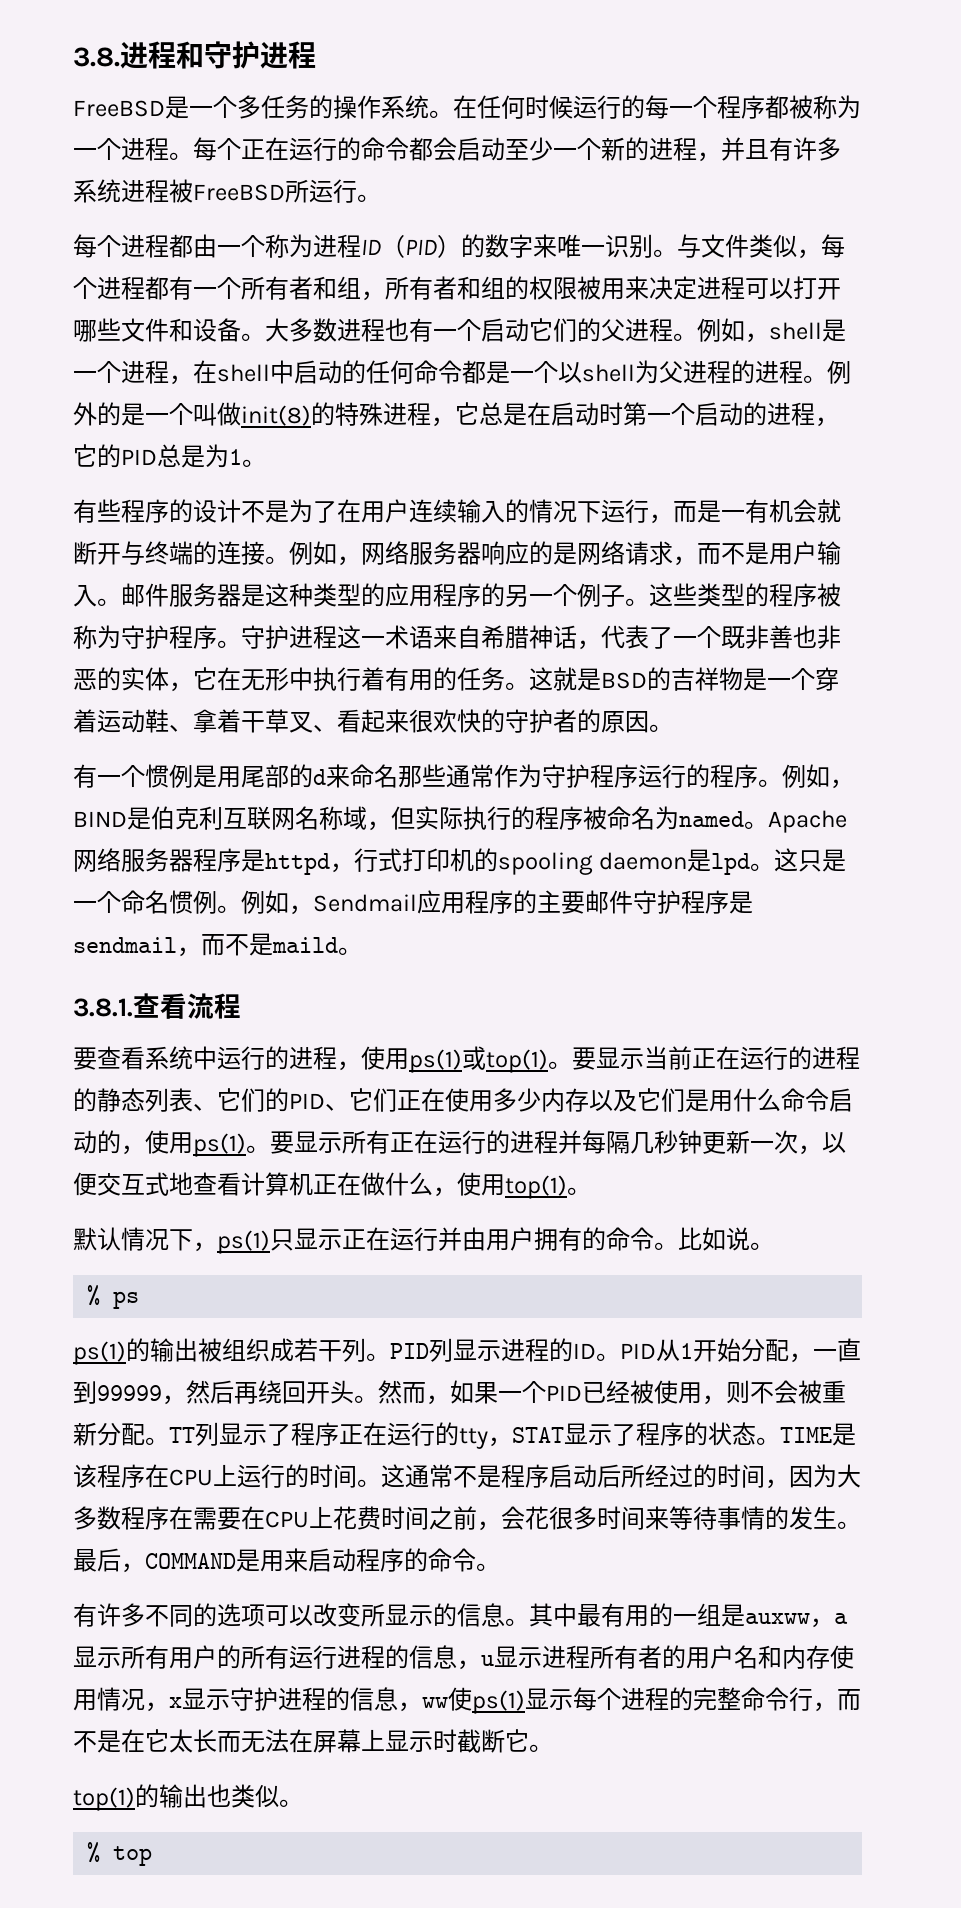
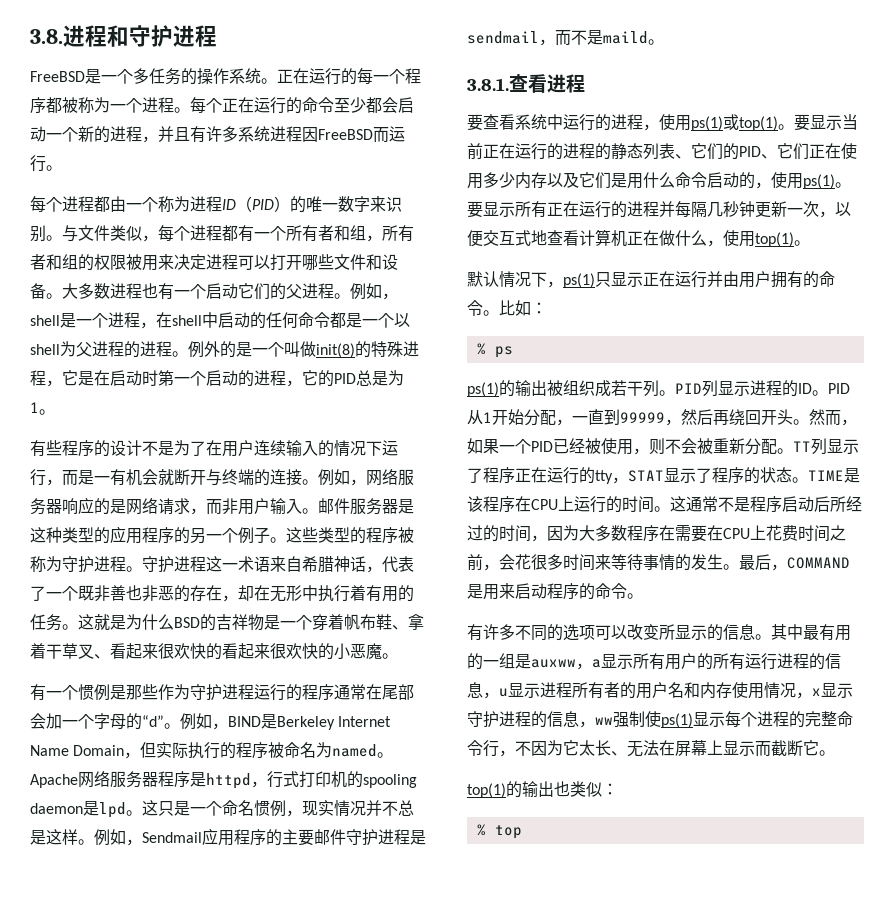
[453,95,573,119] 在任何时候 -> [277,68,309,84] 正在
(409, 149) none -> [334,97,366,113] 至少
[505,137,553,161] 至少 -> (46, 134) none
[169,179,309,203] 被FreeBSD所 -> [302,127,389,143] 因FreeBSD而
[485,234,605,258] 数字来唯一 -> [306,196,386,212] 唯一数字来
[479,402,503,425] 总 -> (78, 378) none
[721,542,769,565] 不是 -> [222,498,238,515] 非
[169,625,217,649] 程序 -> [94,556,126,572] 进程
[121,667,217,692] 实体，它 -> [190,585,254,602] 存在，却
(601, 679) none -> [126,614,174,630] 为什么
[97,709,145,733] 运动 -> [344,614,376,630] 帆布
[505,709,649,733] 守护者的原因 -> [222,643,382,660] 看起来很欢快的小恶魔
[217,764,494,788] 用尾部的d来命名那些通常 -> [126,684,158,700] 那些
[590,764,638,788] 程序 -> [222,684,254,700] 进程
[758,764,854,789] [73,806,367,830] 。例如，BIND是伯克利互联网名称域 -> [334,684,414,700] [30,713,392,730] [30,745,125,756] 通常在尾部会加一个字母的“d”。例如，BIND是Berkeley Internet Name Domain
(217, 902) none -> [286,800,414,817] [30,829,78,845] ，现实情况并不总是这样
[681,890,729,914] 程序 -> [378,829,410,845] 进程
[187,993,214,1019] 流 -> [547,74,566,93] 进
[726,1227,774,1251] 说。 -> [531,302,547,314] ：
(448, 1702) none -> [613,711,645,728] 强制
[837,1689,861,1711] [73,1729,241,1753] 而不是在它太长而 -> [515,740,627,756] 不因为它太长、
[433,1729,457,1752] 时 -> [755,741,771,757] 而
[279,1799,303,1807] 。 -> [602,783,618,795] ：

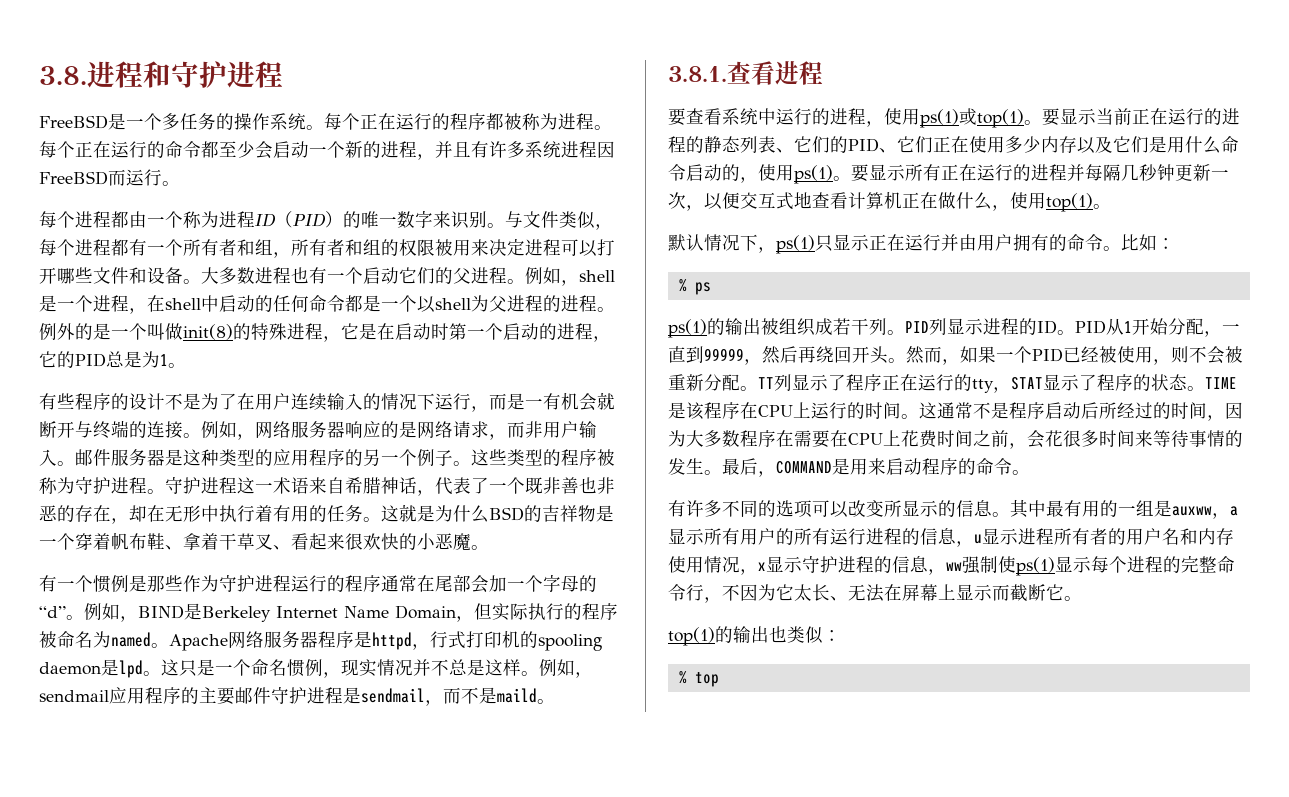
[277,68,405,85] 正在运行的每一个 -> [324,113,450,130] 每个正在运行的
[110,98,142,113] 一个 -> (558, 121) none
[334,97,382,113] 至少都 -> [201,141,255,158] 都至少
[222,643,334,660] 看起来很欢快的 -> (417, 541) none
[142,832,202,843] Sendmail -> [39,690,109,702] sendmail

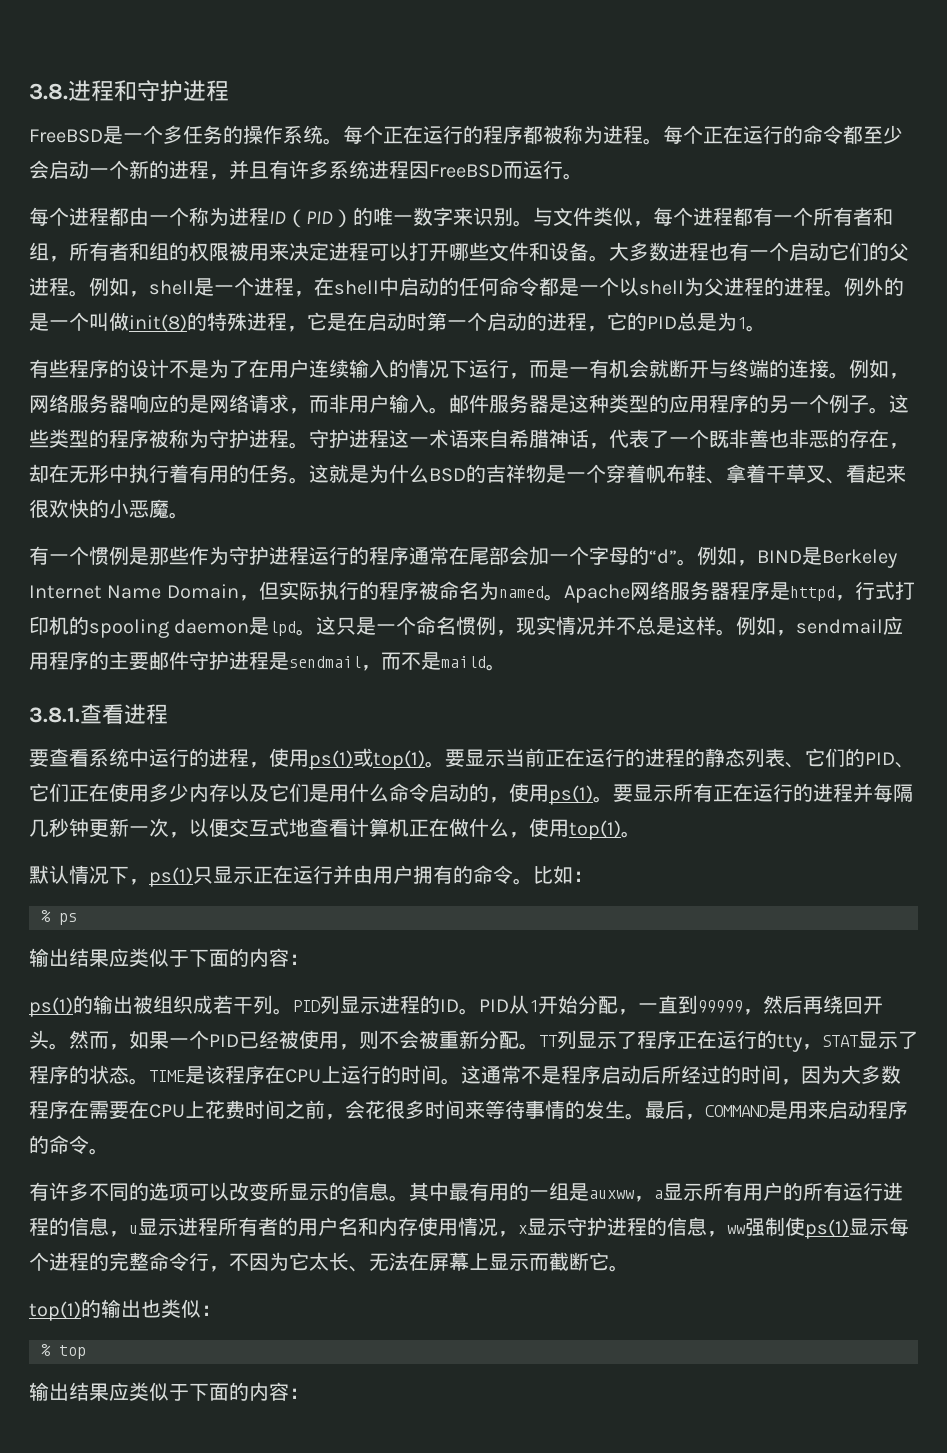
(711, 288) none -> [29,948,309,967] // 输出结果应类似于下面的内容：
(719, 679) none -> [29,1382,309,1401] // 输出结果应类似于下面的内容：

